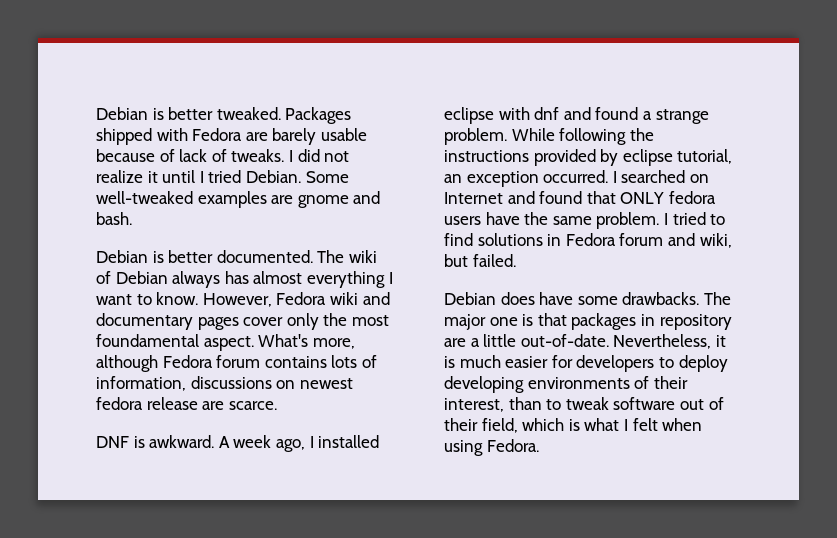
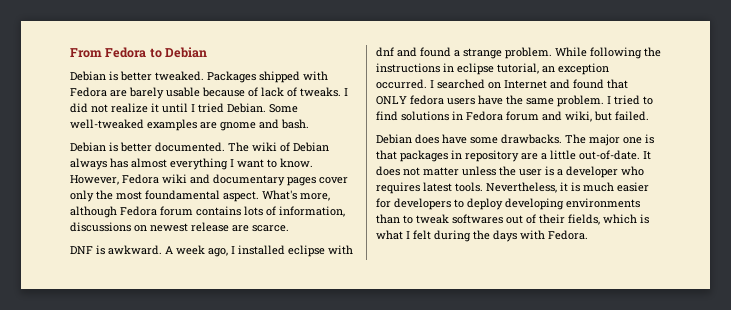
(96, 113) none -> [70,47,208,58] From Fedora to Debian //
[96,397,143,410] fedora -> (188, 227) none
[533,149,619,166] provided by -> [443,63,454,72] in
(609, 340) none -> [643,151,651,160] [376,166,644,178] [376,182,483,194] It does not matter unless the user is a developer who requires latest tools.
[634,376,688,389] [444,398,504,412] of their interest, -> (640, 203) none
[613,397,676,410] software -> [452,214,503,224] softwares
[481,418,518,433] field, -> [568,214,600,225] fields,
[662,418,703,431] [444,440,483,456] when using -> [434,230,545,242] during the days with

